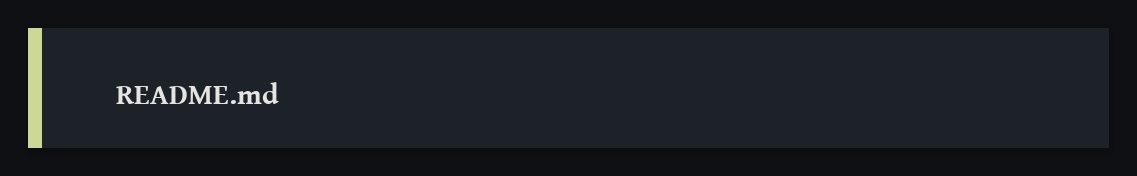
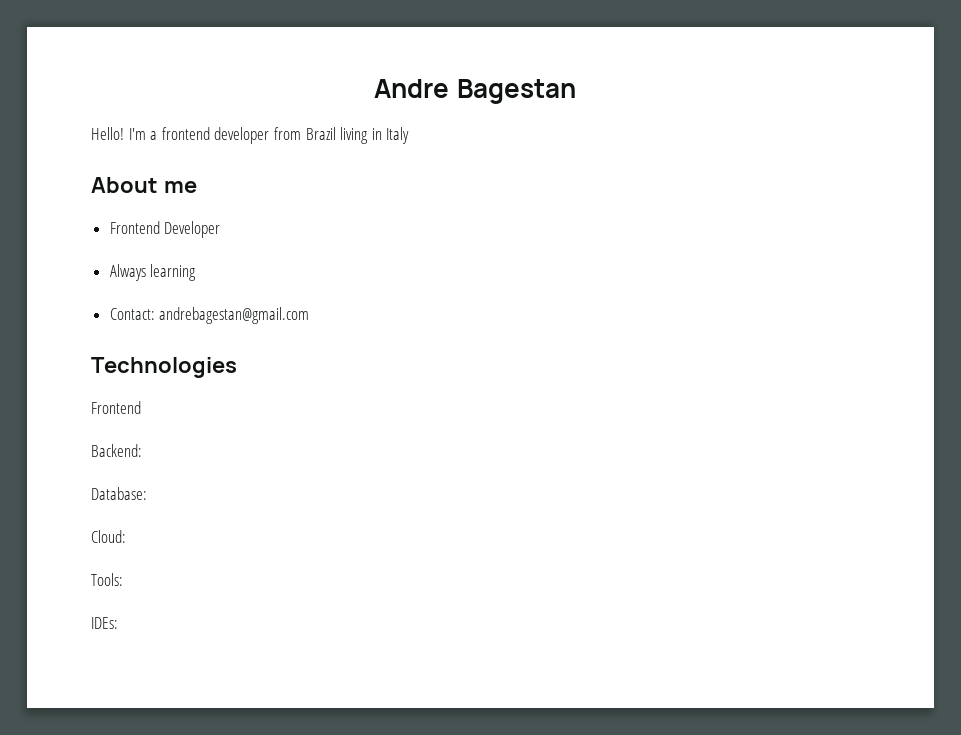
[116,82,279,104] README.md -> [374,79,576,104] [91,127,410,144] [91,177,197,193] [109,221,221,238] [109,264,197,281] [109,307,310,324] [91,357,237,378] [91,401,141,414] [91,444,142,457] [91,487,147,500] [91,530,126,543] [91,573,123,586] [91,617,118,629] Andre Bagestan // Hello! I'm a frontend developer from Brazil living in Italy // About me // Frontend Developer // Always learning // Contact: andrebagestan@gmail.com // Technologies // Frontend // Backend: // Database: // Cloud: // Tools: // IDEs:

